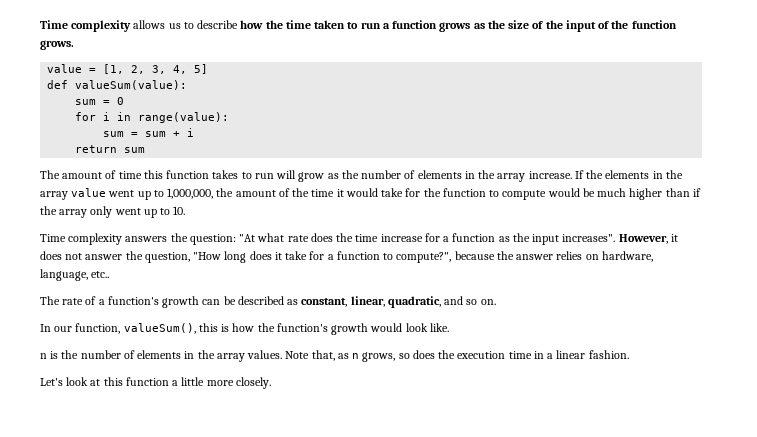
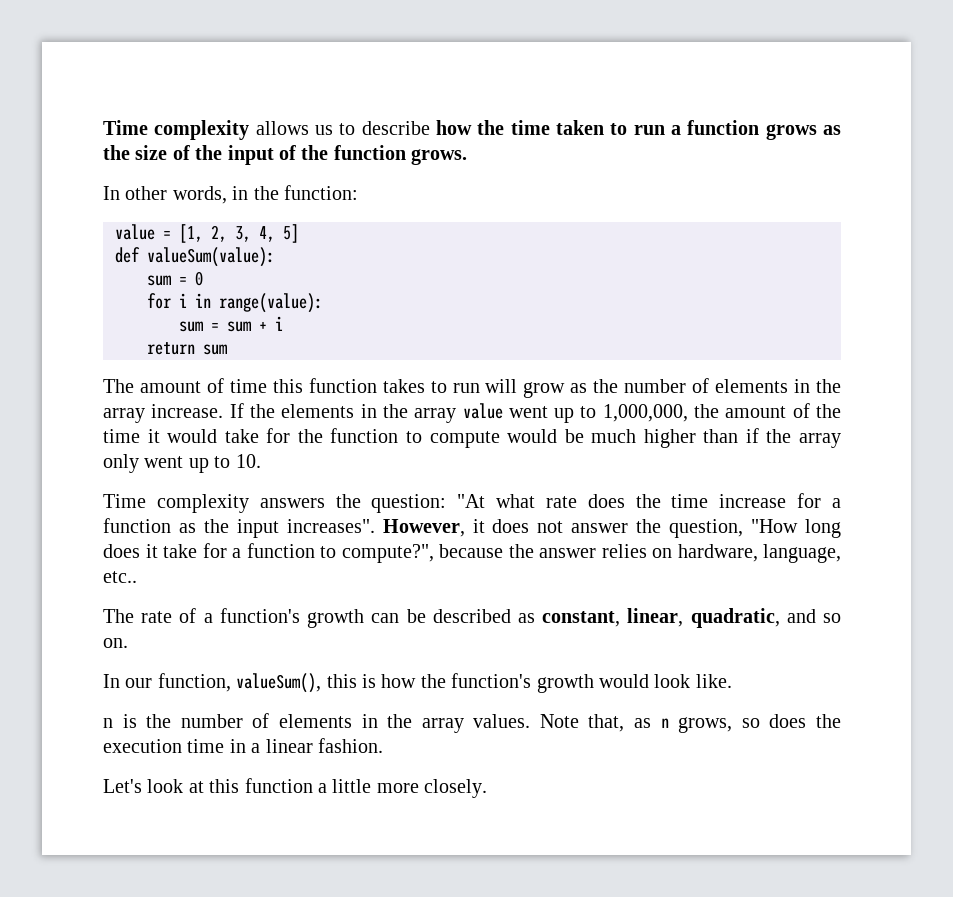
(74, 45) none -> [103,185,358,204] // In other words, in the function:

